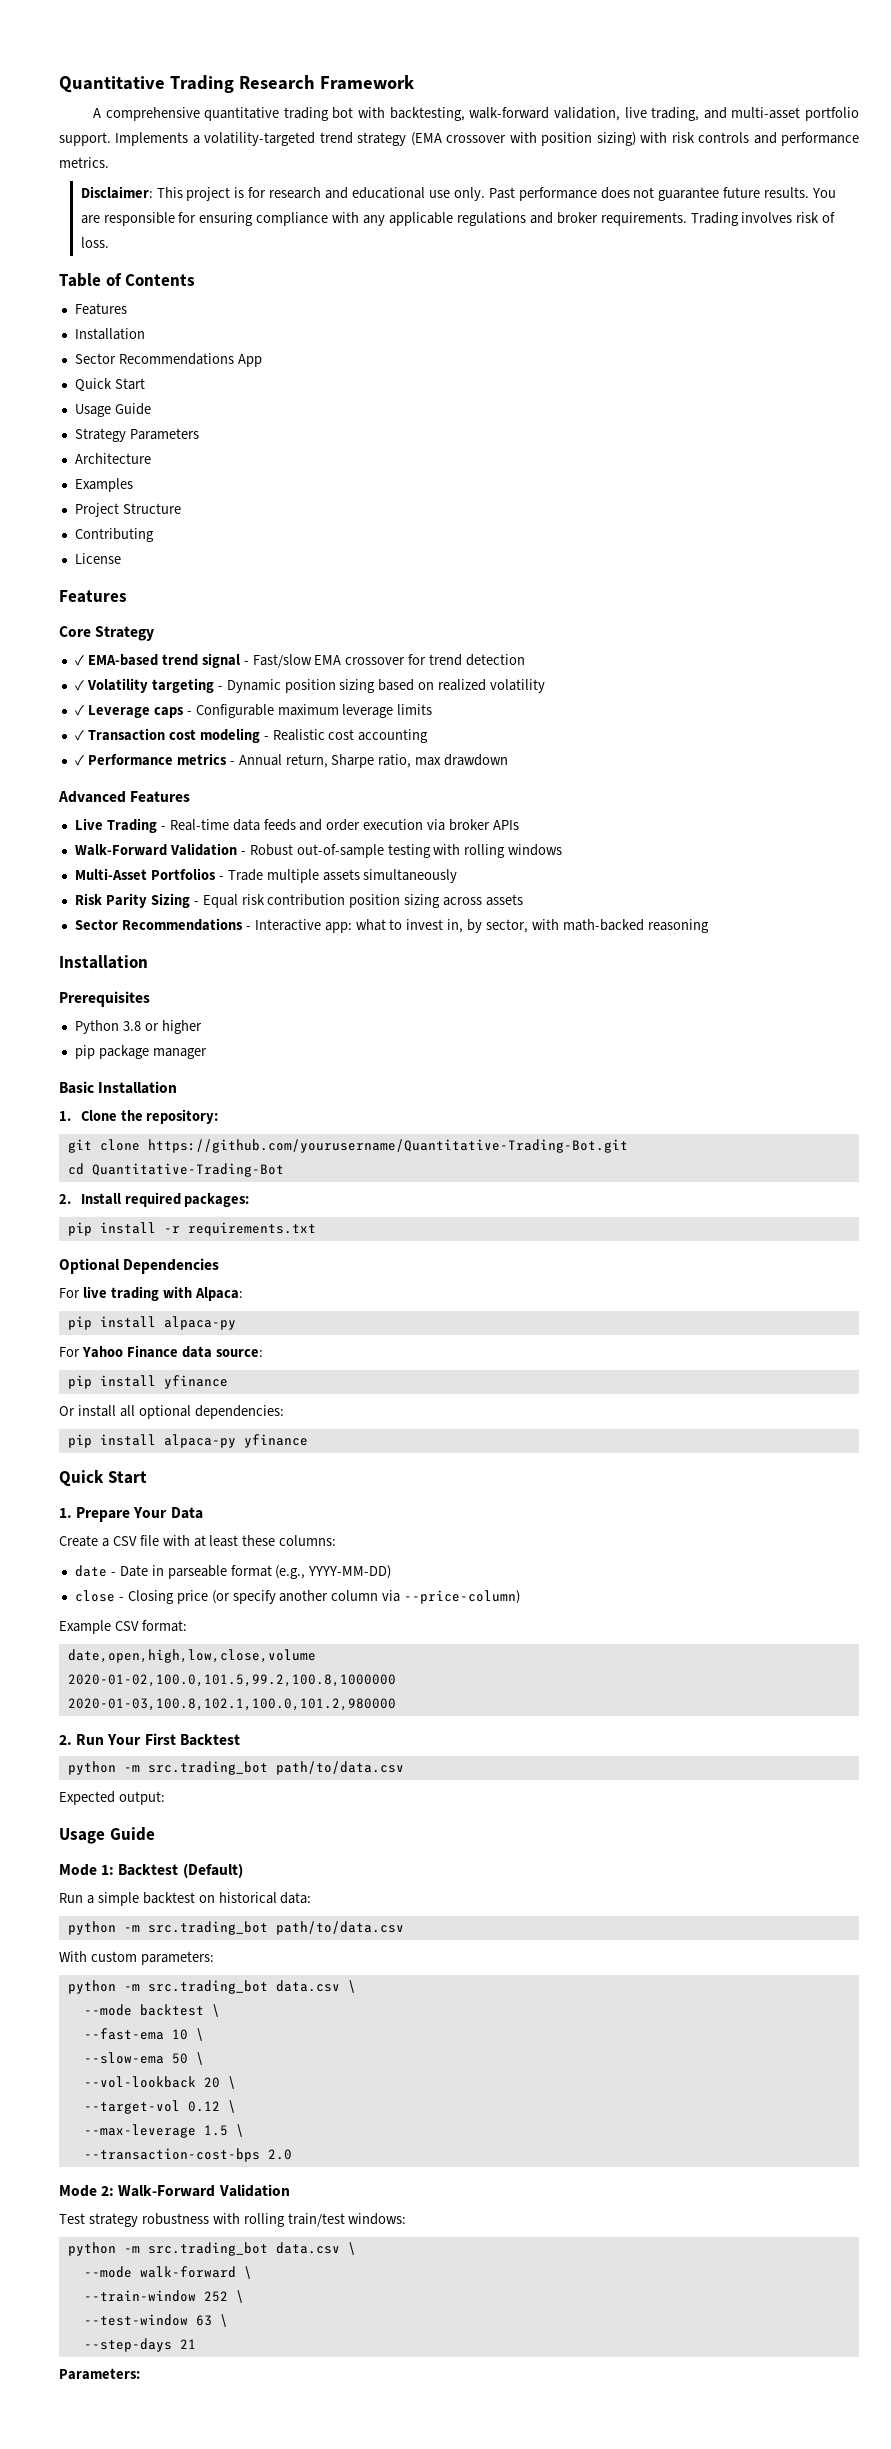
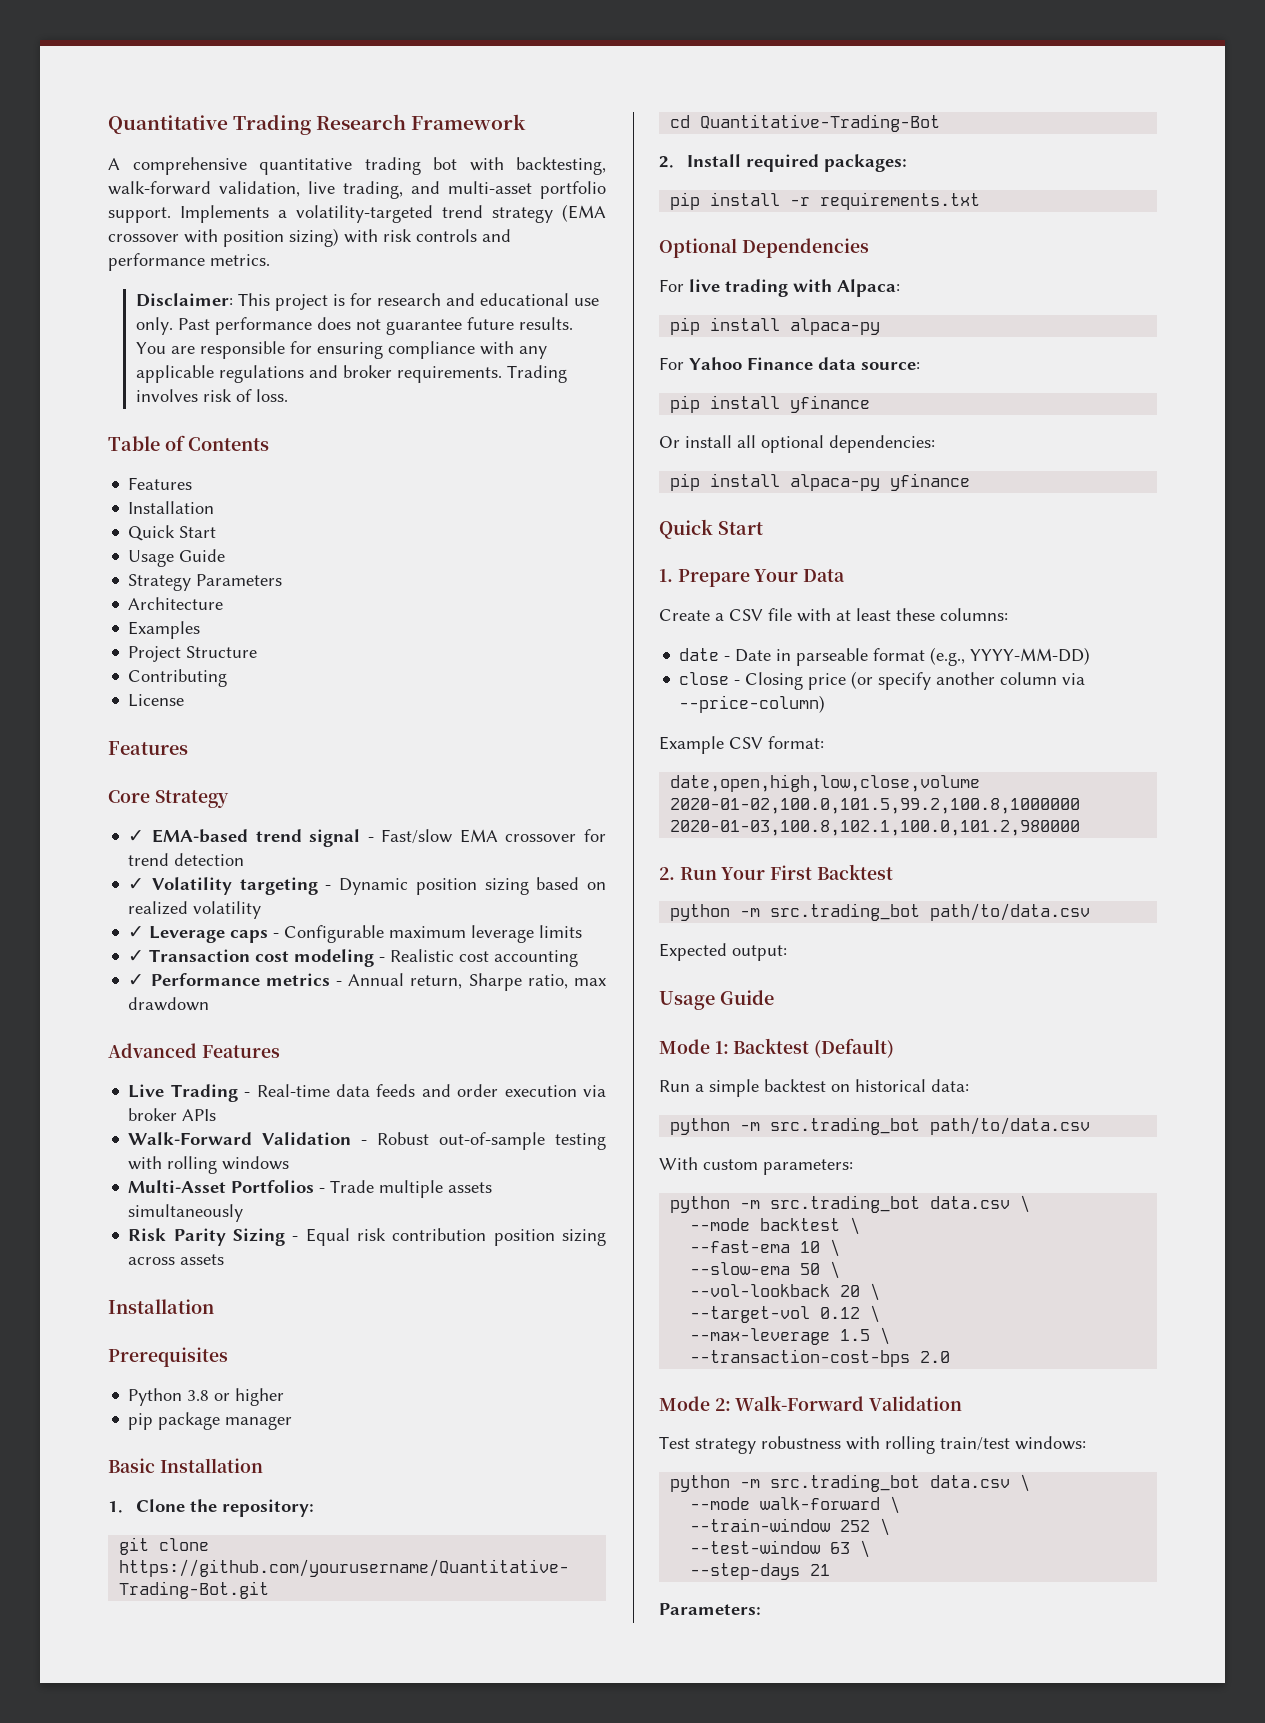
[74,353,262,367] // Sector Recommendations App -> (215, 507) none
[74,918,709,933] // Sector Recommendations - Interactive app: what to invest in, by sector, with math-backed reasoning -> (225, 1259) none

